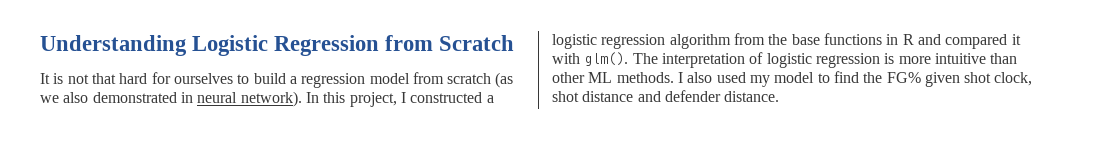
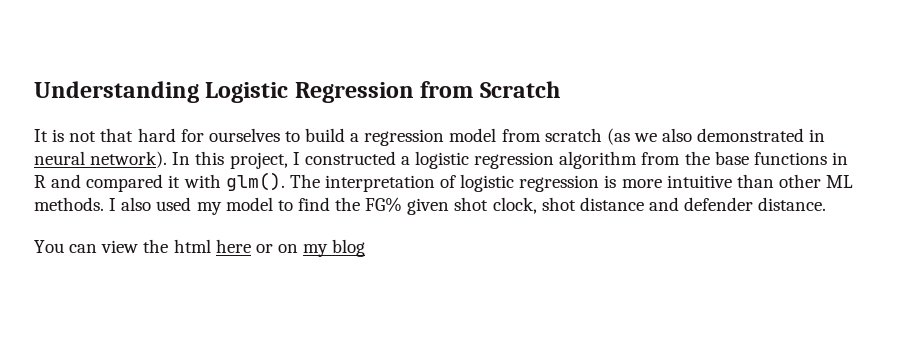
(780, 96) none -> [34,239,366,257] // You can view the html here or on my blog

